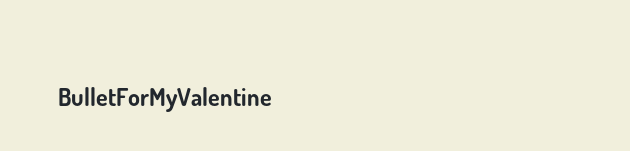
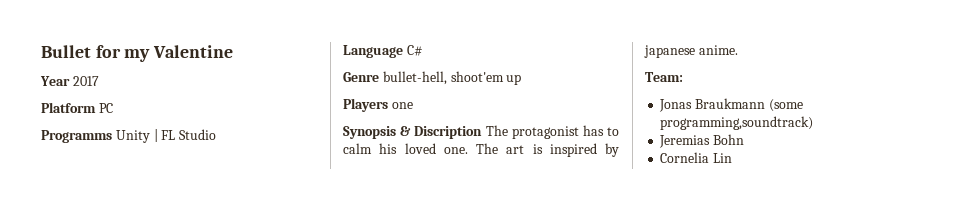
[58,87,272,112] BulletForMyValentine -> [41,45,234,62] [40,76,99,86] [41,102,113,113] [41,129,217,143] [343,45,423,58] [343,71,522,85] [343,98,413,112] [343,125,619,139] [343,143,619,157] [644,45,738,58] [645,72,683,82] [659,98,803,112] [660,116,814,130] [659,134,745,148] [660,152,733,163] Bullet for my Valentine // Year 2017 // Platform PC // Programms Unity | FL Studio // Language C# // Genre bullet-hell, shoot'em up // Players one // Synopsis & Discription The protagonist has to calm his loved one. The art is inspired by japanese anime. // Team: // Jonas Braukmann (some programming,soundtrack) // Jeremias Bohn // Cornelia Lin

